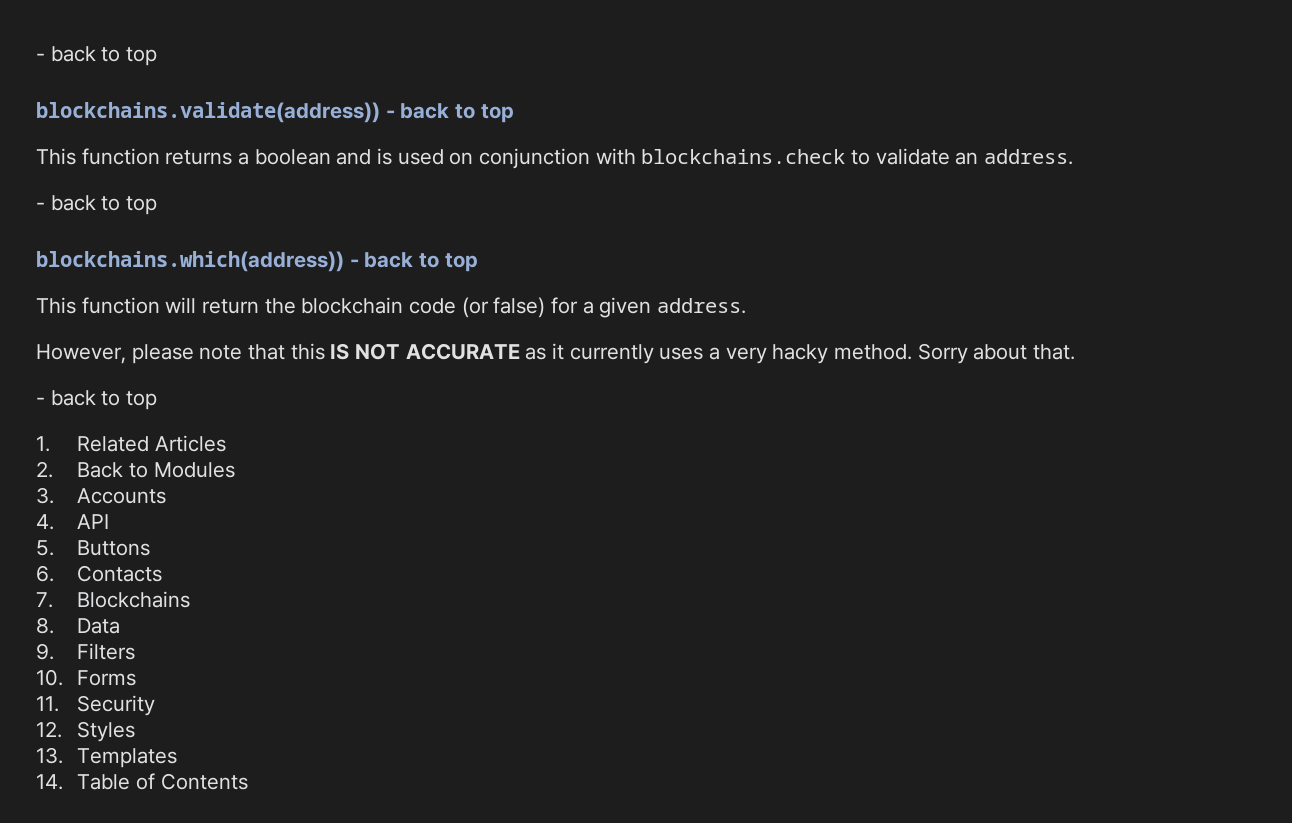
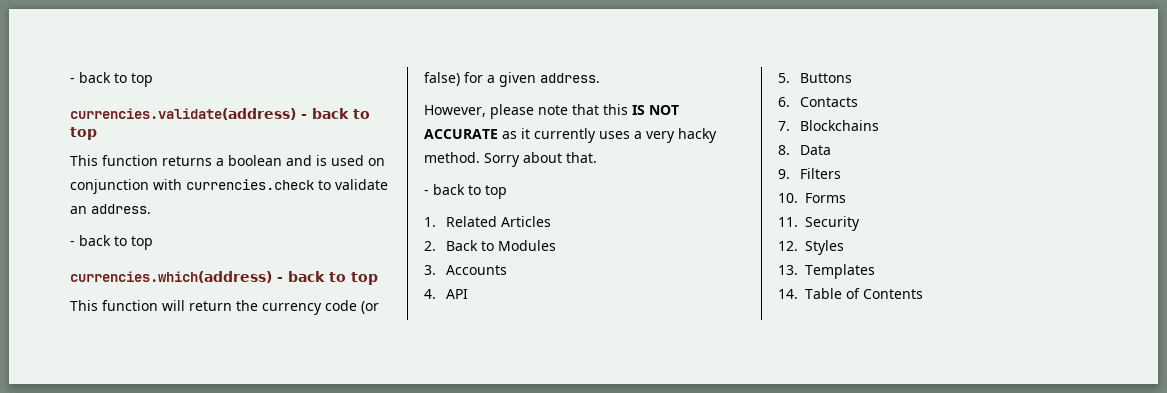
[36,46,158,66] [36,102,380,123] - back to top // blockchains.validate(address)) -> [70,72,153,87] [70,108,296,120] - back to top // currencies.validate(address)
[641,149,846,164] blockchains.check -> [186,179,314,190] currencies.check
[36,251,344,272] blockchains.which(address)) -> [70,271,272,283] currencies.which(address)
[301,297,404,314] blockchain -> [262,303,322,315] currency

